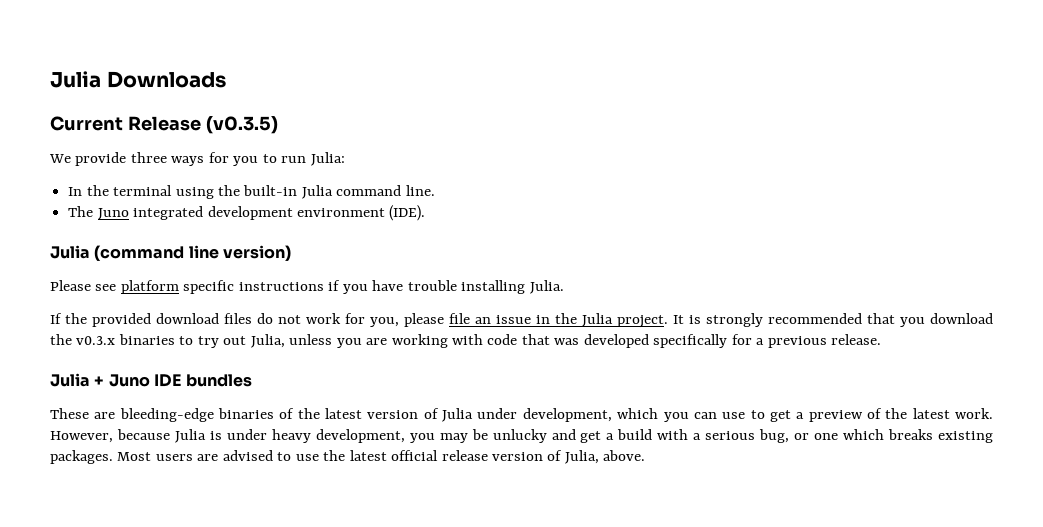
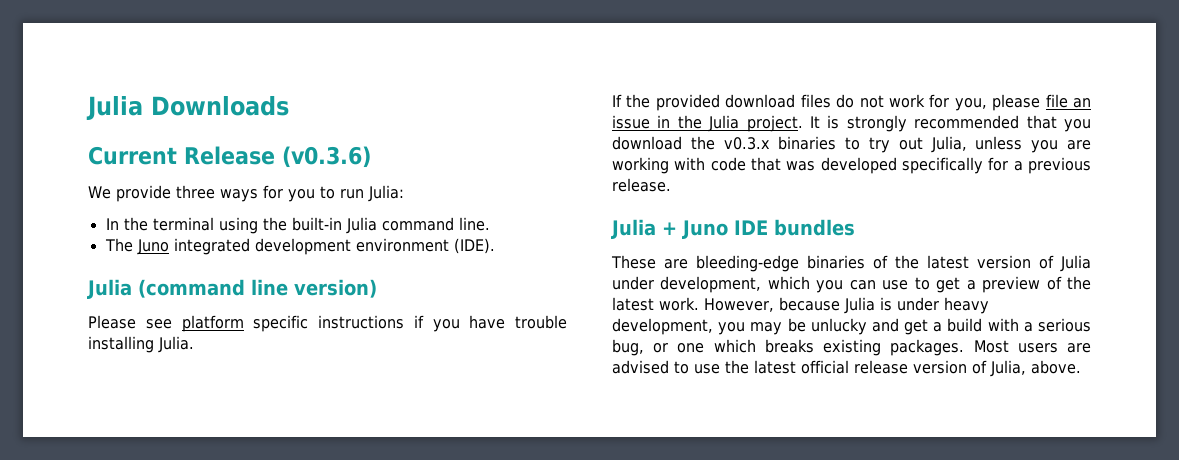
[205,116,278,134] (v0.3.5) -> [282,146,371,168] (v0.3.6)

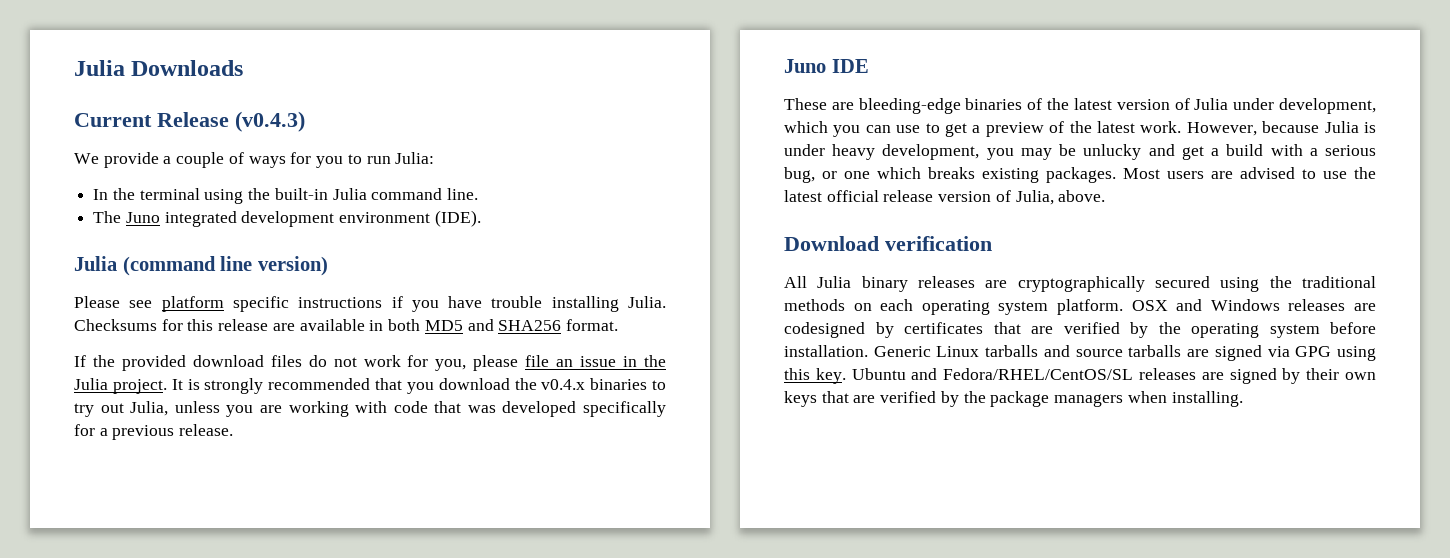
[282,146,371,168] (v0.3.6) -> [235,111,305,132] (v0.4.3)
[175,185,215,199] three -> [163,152,244,168] a couple of
(194, 344) none -> [74,319,618,331] Checksums for this release are available in both MD5 and SHA256 format.
[723,137,770,150] v0.3.x -> [541,379,586,390] v0.4.x
[611,219,677,239] Julia + -> (234, 430) none
[774,219,855,236] bundles -> (869, 66) none
(1081, 367) none -> [784,236,992,251] [784,276,1376,292] [784,299,1376,315] [784,322,1376,338] [784,345,1376,361] [784,368,1376,384] [784,391,1243,407] // Download verification // All Julia binary releases are cryptographically secured using the traditional methods on each operating system platform. OSX and Windows releases are codesigned by certificates that are verified by the operating system before installation. Generic Linux tarballs and source tarballs are signed via GPG using this key. Ubuntu and Fedora/RHEL/CentOS/SL releases are signed by their own keys that are verified by the package managers when installing.

